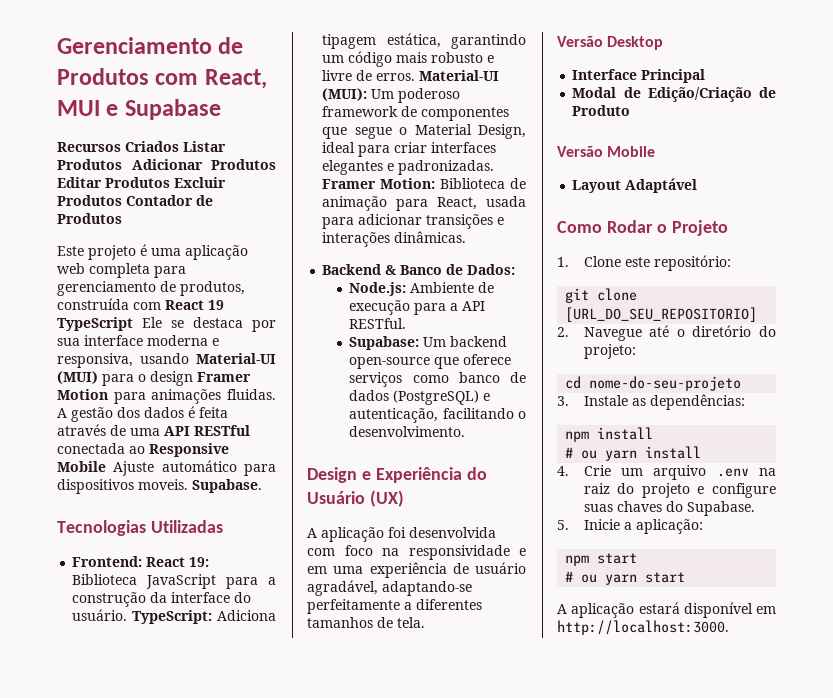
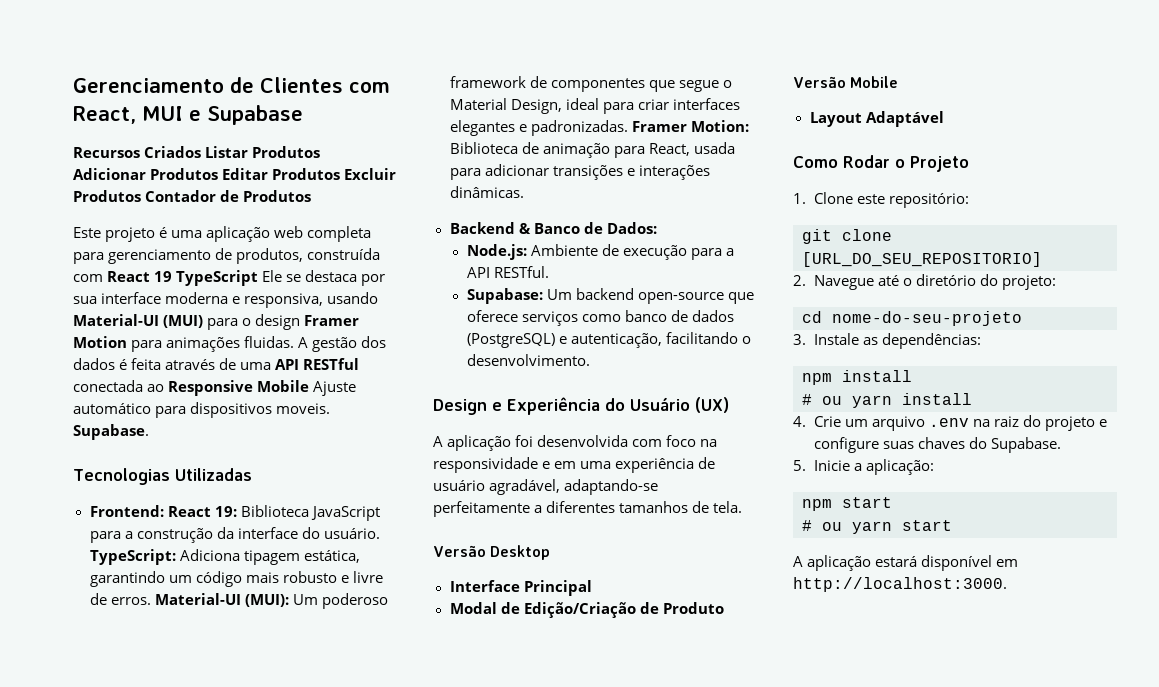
[57,68,149,85] Produtos -> [260,77,343,93] Clientes

